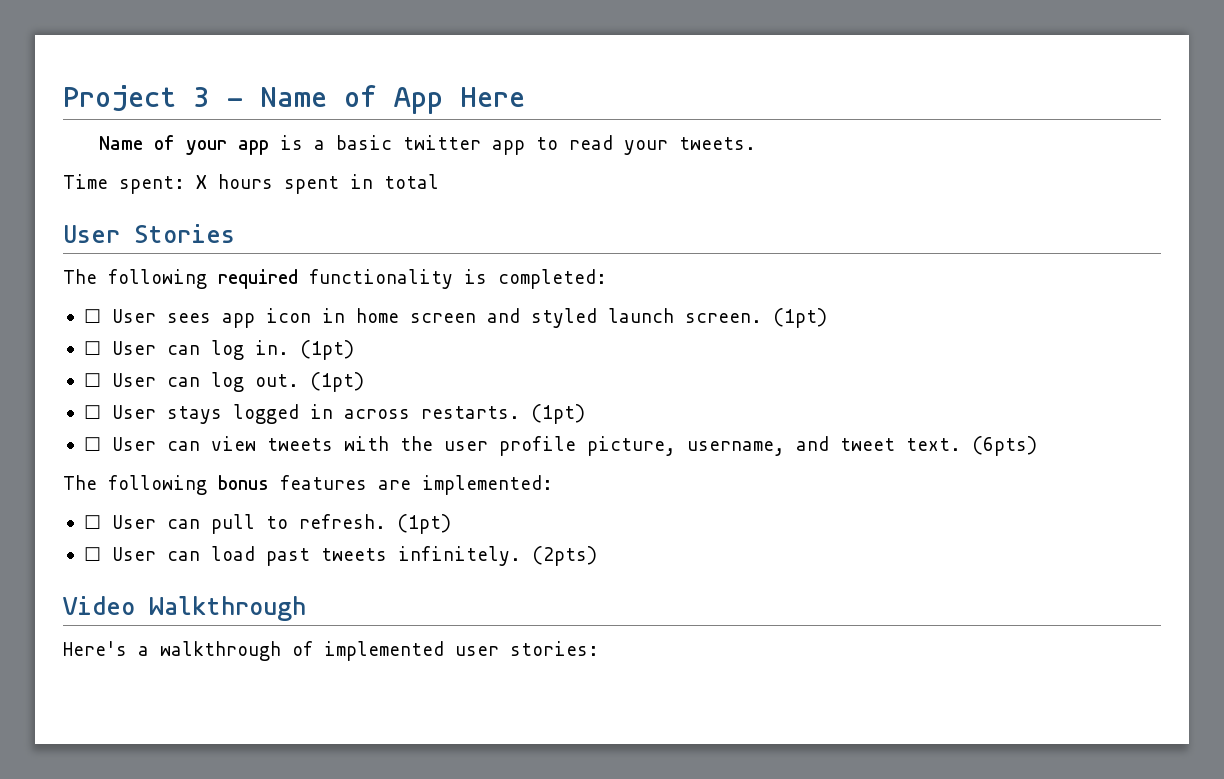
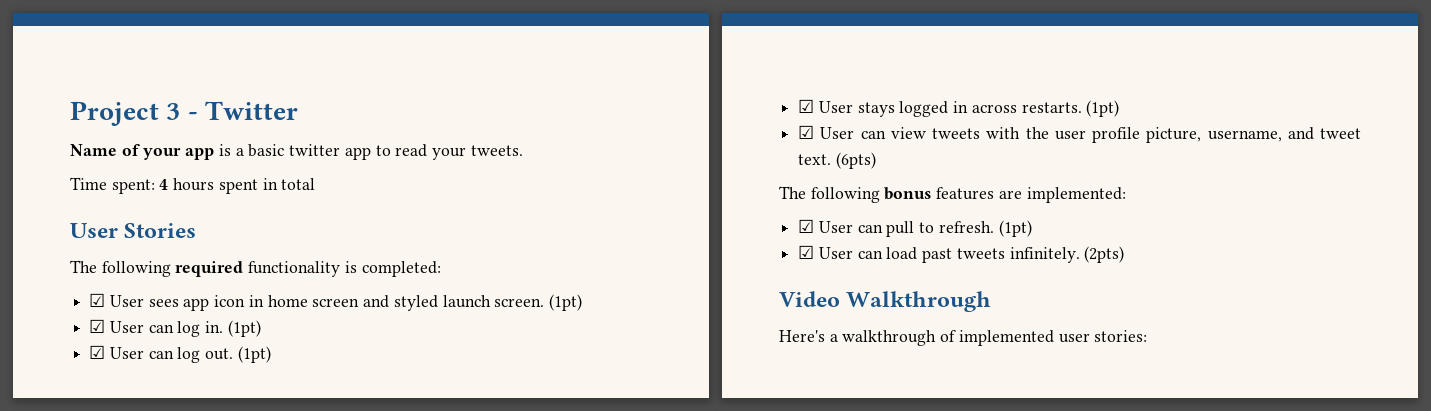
[260,85,525,114] Name of App Here -> [205,101,299,120] Twitter
[196,175,207,189] X -> [159,179,169,190] 4
[83,309,101,323] ☐ -> [89,293,106,307] ☑
[83,341,101,355] ☐ -> [89,319,106,333] ☑
[83,373,101,387] ☐ -> [89,345,106,359] ☑
[83,405,101,419] ☐ -> [798,99,815,113] ☑
[83,437,101,451] ☐ -> [798,125,815,139] ☑
[83,515,101,529] ☐ -> [798,219,815,233] ☑
[83,547,101,561] ☐ -> [798,245,815,259] ☑

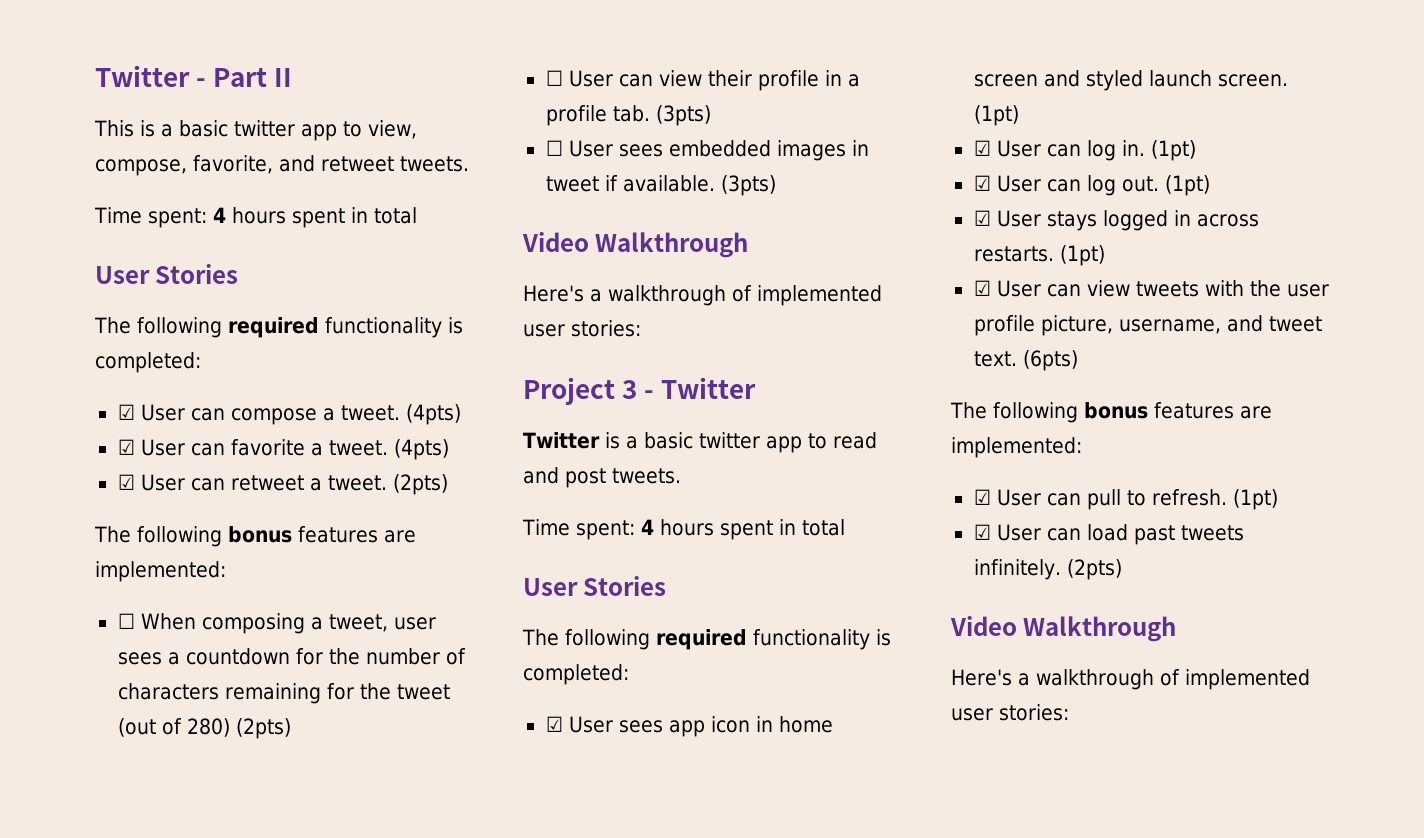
(70, 113) none -> [95,65,293,87] [94,120,417,141] [95,155,469,176] [94,207,417,228] [95,264,239,284] [94,317,463,338] [95,352,201,373] [117,404,461,425] [117,439,449,460] [117,474,448,495] [94,526,416,547] [95,561,226,582] [117,613,436,634] [117,648,466,665] [117,683,450,704] [117,718,291,739] [545,70,860,91] [545,105,711,126] [545,140,869,161] [545,175,776,196] [522,232,749,258] [523,285,882,306] [523,320,641,337] Twitter - Part II // This is a basic twitter app to view, compose, favorite, and retweet tweets. // Time spent: 4 hours spent in total // User Stories // The following required functionality is completed: // ☑ User can compose a tweet. (4pts) // ☑ User can favorite a tweet. (4pts) // ☑ User can retweet a tweet. (2pts) // The following bonus features are implemented: // ☐ When composing a tweet, user sees a countdown for the number of characters remaining for the tweet (out of 280) (2pts) // ☐ User can view their profile in a profile tab. (3pts) // ☐ User sees embedded images in tweet if available. (3pts) // Video Walkthrough // Here's a walkthrough of implemented user stories: //
[70,144,215,160] Name of your app -> [523,432,600,449] Twitter
[431,147,466,160] your -> [523,467,606,488] and post

